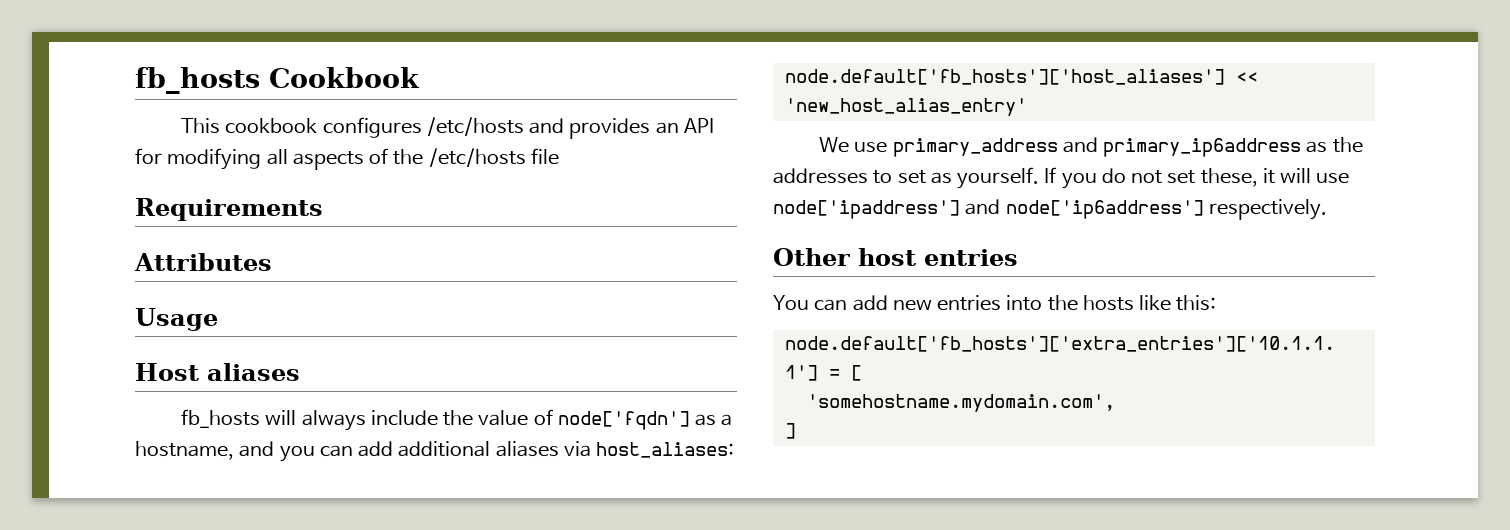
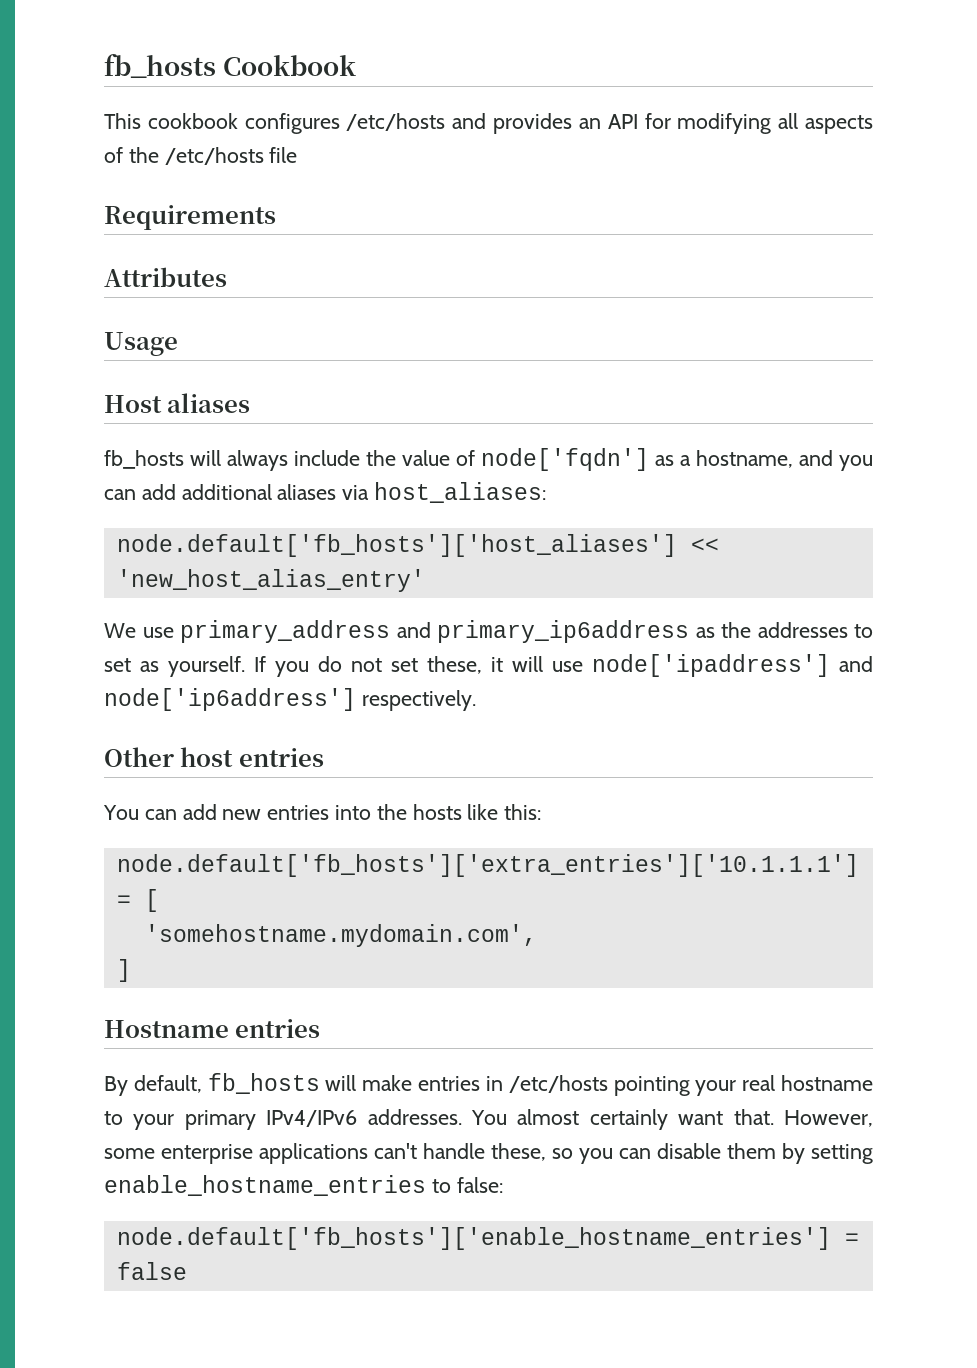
(796, 431) none -> [104,1019,321,1038] [104,1073,874,1096] [104,1109,874,1130] [104,1143,873,1164] [104,1175,503,1196] [116,1227,859,1250] [116,1262,187,1280] // Hostname entries // By default, fb_hosts will make entries in /etc/hosts pointing your real hostname to your primary IPv4/IPv6 addresses. You almost certainly want that. However, some enterprise applications can't handle these, so you can disable them by setting enable_hostname_entries to false: // node.default['fb_hosts']['enable_hostname_entries'] = false

